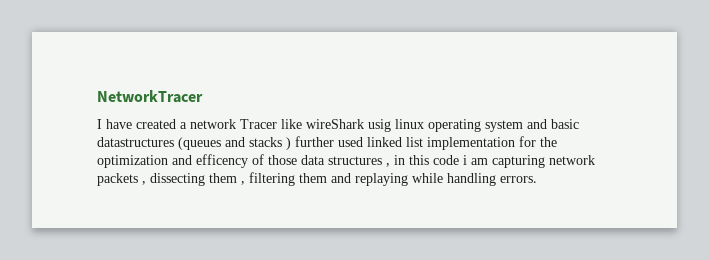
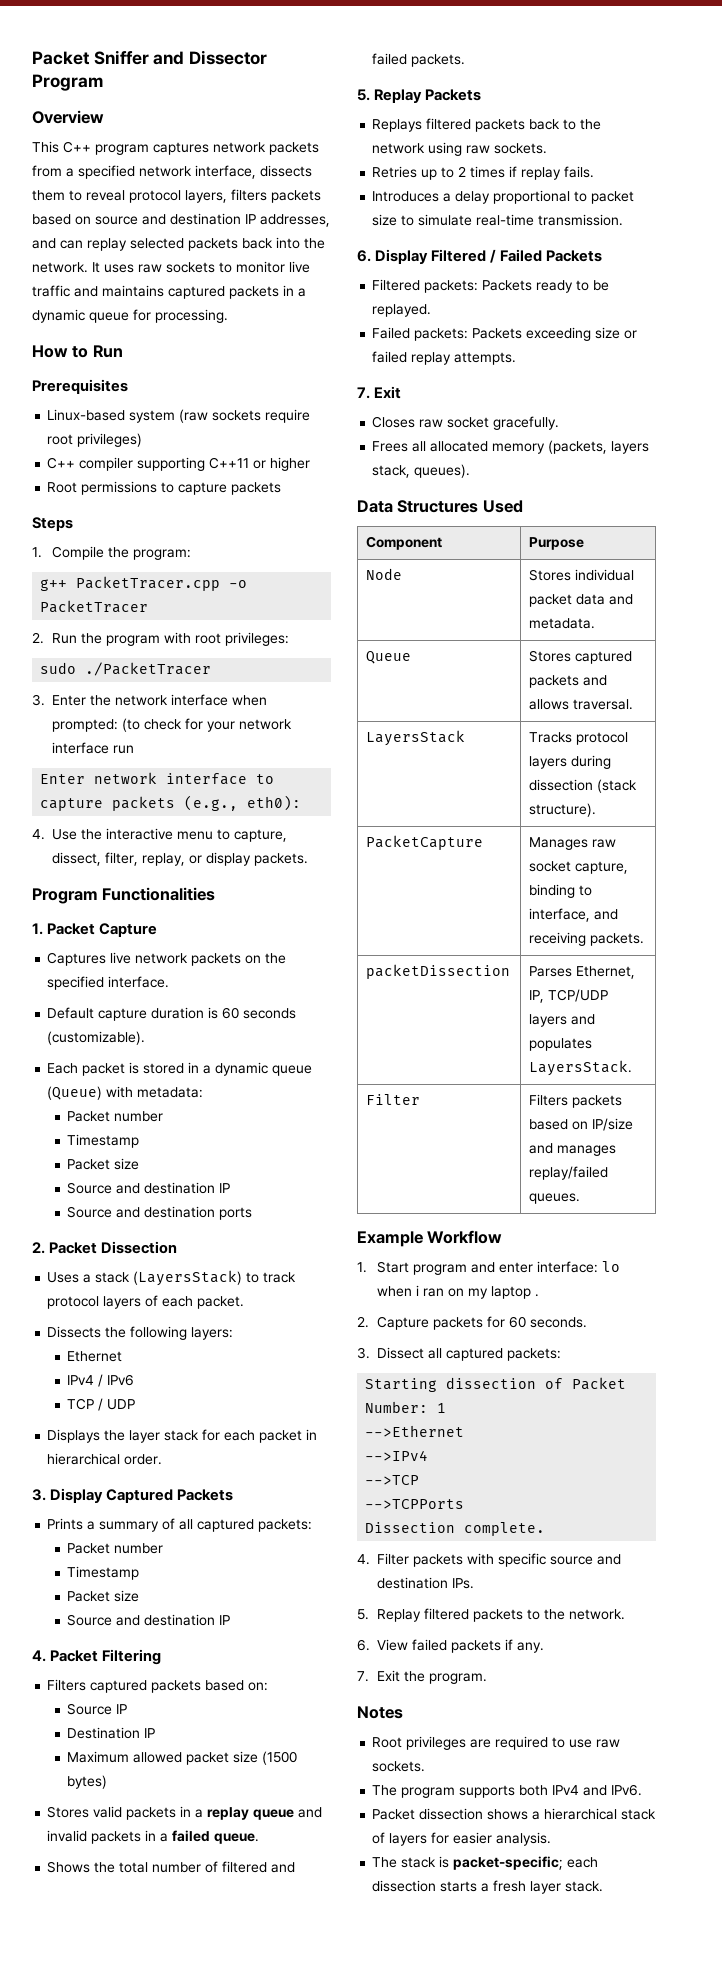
[97,90,203,103] [97,119,579,132] [97,136,557,150] [97,154,595,168] [97,172,537,186] NetworkTracer // I have created a network Tracer like wireShark usig linux operating system and basic datastructures (queues and stacks ) further used linked list implementation for the optimization and efficency of those data structures , in this code i am capturing network packets , dissecting them , filtering them and replaying while handling errors. -> [32,50,268,65] [32,74,103,91] [32,110,104,124] [32,141,319,155] [32,165,312,179] [32,189,321,203] [32,213,330,227] [32,237,325,251] [32,261,310,273] [32,285,306,299] [32,309,228,323] [32,345,123,358] [32,379,128,394] [47,409,311,423] [47,433,143,447] [47,457,311,471] [47,481,282,495] [32,517,73,531] [32,546,191,560] [40,576,248,591] [40,600,149,613] [32,632,289,646] [40,662,212,676] [32,694,267,706] [52,718,292,732] [52,742,134,754] [40,772,275,785] [40,795,302,811] [32,828,287,842] [52,852,308,866] [32,887,216,904] [32,923,158,937] [47,952,287,966] [47,976,170,990] [47,1007,297,1021] [47,1031,146,1045] [47,1062,313,1076] [47,1086,204,1100] [67,1111,164,1122] [67,1134,140,1148] [67,1158,140,1170] [67,1182,231,1194] [67,1206,253,1220] [32,1241,178,1254] [47,1270,297,1286] [47,1295,245,1309] [47,1326,234,1340] [67,1351,123,1362] [67,1374,135,1387] [67,1398,136,1411] [47,1429,318,1443] [47,1453,163,1465] [32,1488,234,1503] [47,1518,313,1532] [67,1543,164,1554] [67,1566,140,1580] [67,1590,140,1602] [67,1614,231,1626] [32,1649,162,1665] [47,1679,269,1693] [67,1703,128,1715] [67,1727,156,1739] [67,1751,298,1765] [67,1775,108,1789] [47,1806,323,1820] [47,1830,260,1844] [47,1861,296,1873] [372,53,466,67] [357,89,482,103] [372,118,602,132] [372,142,548,156] [372,166,595,180] [372,190,635,204] [372,214,624,226] [357,249,603,264] [372,279,610,293] [372,304,432,317] [372,327,638,341] [372,351,517,365] [357,386,402,399] [372,416,560,430] [372,440,650,454] [372,464,471,478] [357,500,523,513] [366,536,443,550] [529,537,585,550] [366,568,403,580] [529,569,635,581] [529,594,634,607] [529,618,596,629] [366,651,412,664] [529,650,633,664] [529,675,608,688] [529,699,634,710] [366,730,466,746] [529,732,629,745] [529,755,612,769] [529,779,638,793] [529,803,597,817] [366,835,484,850] [529,837,617,850] [529,861,629,874] [529,884,593,898] [529,908,619,922] [529,932,645,946] [366,964,511,979] [529,966,636,979] [529,989,609,1003] [529,1014,596,1027] [529,1038,593,1051] [529,1060,633,1076] [366,1094,421,1105] [529,1094,623,1108] [529,1118,634,1131] [529,1143,617,1156] [529,1166,609,1180] [529,1193,581,1204] [357,1230,503,1247] [357,1261,620,1275] [376,1285,539,1299] [357,1316,587,1330] [357,1347,561,1361] [365,1377,627,1392] [365,1401,447,1413] [365,1425,465,1437] [365,1450,429,1461] [365,1475,420,1485] [365,1499,465,1509] [365,1522,546,1536] [357,1553,621,1567] [377,1577,474,1589] [357,1608,625,1622] [357,1639,544,1653] [357,1670,487,1684] [357,1706,403,1719] [372,1736,621,1750] [372,1761,426,1772] [372,1784,643,1798] [372,1808,657,1820] [372,1832,552,1846] [372,1856,599,1870] [372,1880,604,1894] Packet Sniffer and Dissector Program // Overview // This C++ program captures network packets from a specified network interface, dissects them to reveal protocol layers, filters packets based on source and destination IP addresses, and can replay selected packets back into the network. It uses raw sockets to monitor live traffic and maintains captured packets in a dynamic queue for processing. // How to Run // Prerequisites // Linux-based system (raw sockets require root privileges) // C++ compiler supporting C++11 or higher // Root permissions to capture packets // Steps // 1. Compile the program: // g++ PacketTracer.cpp -o PacketTracer // 2. Run the program with root privileges: // sudo ./PacketTracer // 3. Enter the network interface when prompted: (to check for your network interface run // Enter network interface to capture packets (e.g., eth0): // 4. Use the interactive menu to capture, dissect, filter, replay, or display packets. // Program Functionalities // 1. Packet Capture // Captures live network packets on the specified interface. // Default capture duration is 60 seconds (customizable). // Each packet is stored in a dynamic queue (Queue) with metadata: // Packet number // Timestamp // Packet size // Source and destination IP // Source and destination ports // 2. Packet Dissection // Uses a stack (LayersStack) to track protocol layers of each packet. // Dissects the following layers: // Ethernet // IPv4 / IPv6 // TCP / UDP // Displays the layer stack for each packet in hierarchical order. // 3. Display Captured Packets // Prints a summary of all captured packets: // Packet number // Timestamp // Packet size // Source and destination IP // 4. Packet Filtering // Filters captured packets based on: // Source IP // Destination IP // Maximum allowed packet size (1500 bytes) // Stores valid packets in a replay queue and invalid packets in a failed queue. // Shows the total number of filtered and failed packets. // 5. Replay Packets // Replays filtered packets back to the network using raw sockets. // Retries up to 2 times if replay fails. // Introduces a delay proportional to packet size to simulate real-time transmission. // 6. Display Filtered / Failed Packets // Filtered packets: Packets ready to be replayed. // Failed packets: Packets exceeding size or failed replay attempts. // 7. Exit // Closes raw socket gracefully. // Frees all allocated memory (packets, layers stack, queues). // Data Structures Used // Component | Purpose // Node | Stores individual packet data and metadata. // Queue | Stores captured packets and allows traversal. // LayersStack | Tracks protocol layers during dissection (stack structure). // PacketCapture | Manages raw socket capture, binding to interface, and receiving packets. // packetDissection | Parses Ethernet, IP, TCP/UDP layers and populates LayersStack. // Filter | Filters packets based on IP/size and manages replay/failed queues. // Example Workflow // 1. Start program and enter interface: lo when i ran on my laptop . // 2. Capture packets for 60 seconds. // 3. Dissect all captured packets: // Starting dissection of Packet Number: 1 // -->Ethernet // -->IPv4 // -->TCP // -->TCPPorts // Dissection complete. // 4. Filter packets with specific source and destination IPs. // 5. Replay filtered packets to the network. // 6. View failed packets if any. // 7. Exit the program. // Notes // Root privileges are required to use raw sockets. // The program supports both IPv4 and IPv6. // Packet dissection shows a hierarchical stack of layers for easier analysis. // The stack is packet-specific; each dissection starts a fresh layer stack.

